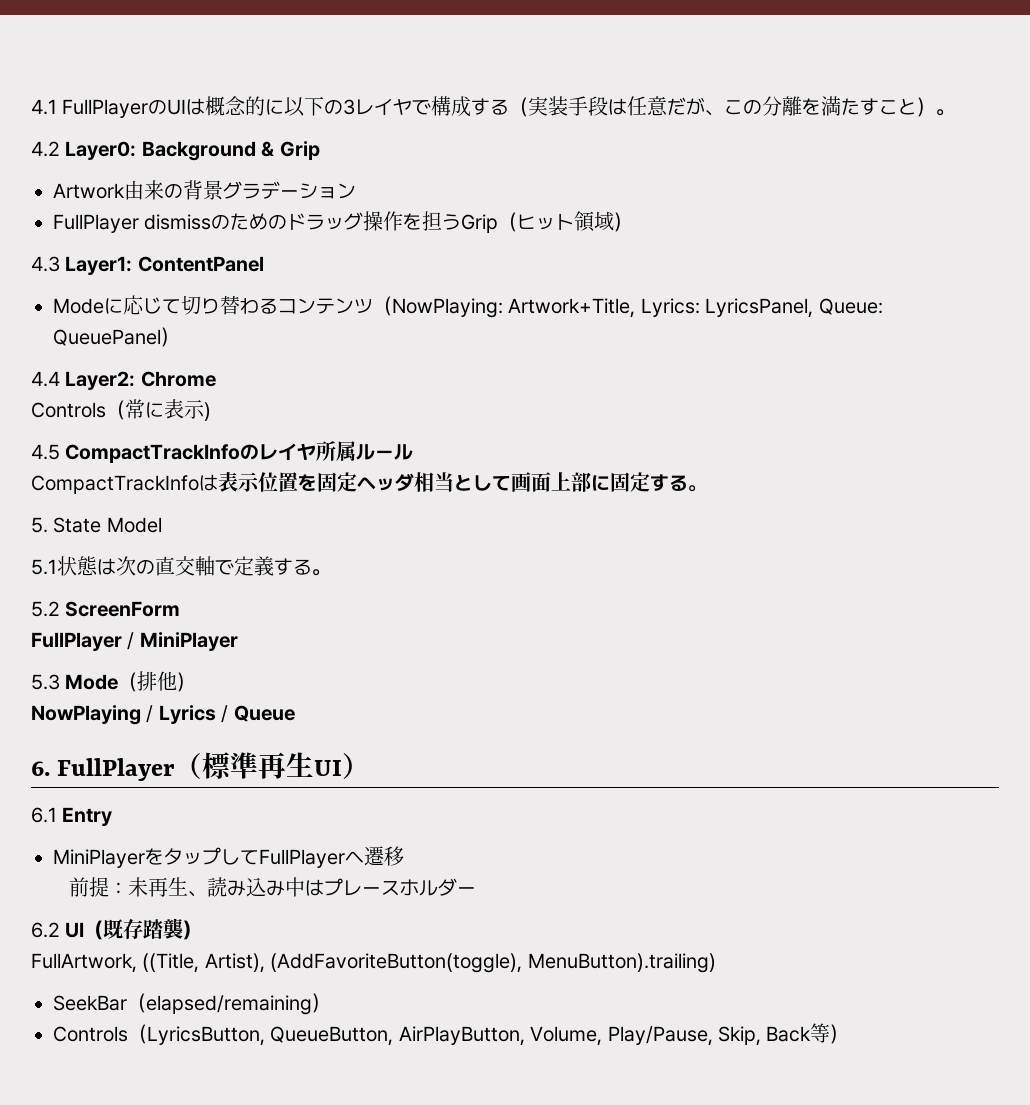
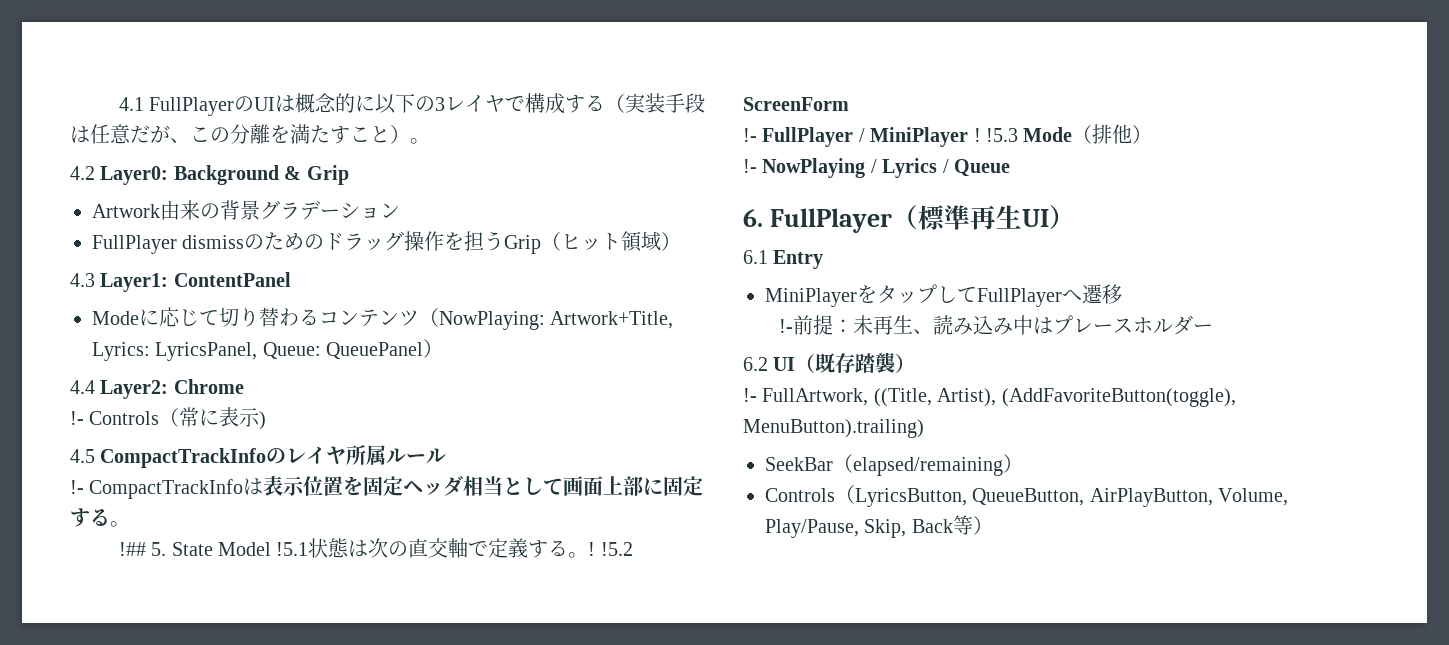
(216, 379) none -> [70,411,84,425] !-
(414, 452) none -> [70,480,84,494] !-
(707, 488) none -> [118,542,146,556] !##
[31,559,57,575] // 5.1 -> [276,542,309,556] !5.1
[31,601,60,617] // 5.2 -> [588,542,633,556] ! !5.2
(181, 609) none -> [743,128,757,142] !-
[31,674,60,690] // 5.3 -> [973,128,1018,142] ! !5.3
(197, 682) none -> [743,159,757,173] !-
(404, 856) none -> [779,319,794,333] !-
(203, 930) none -> [743,388,757,402] !-

